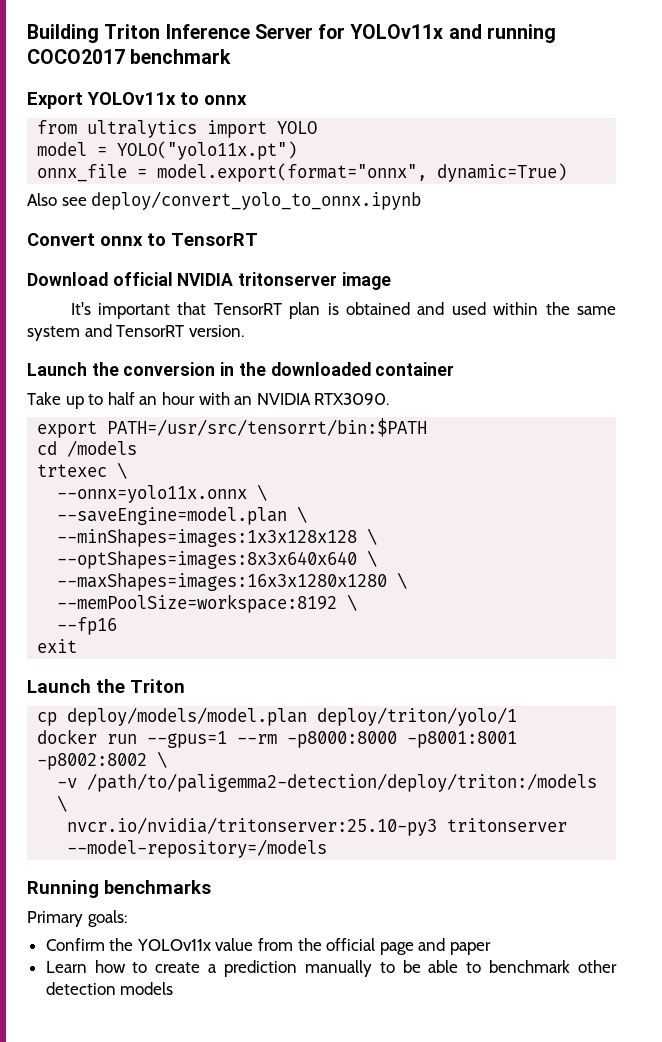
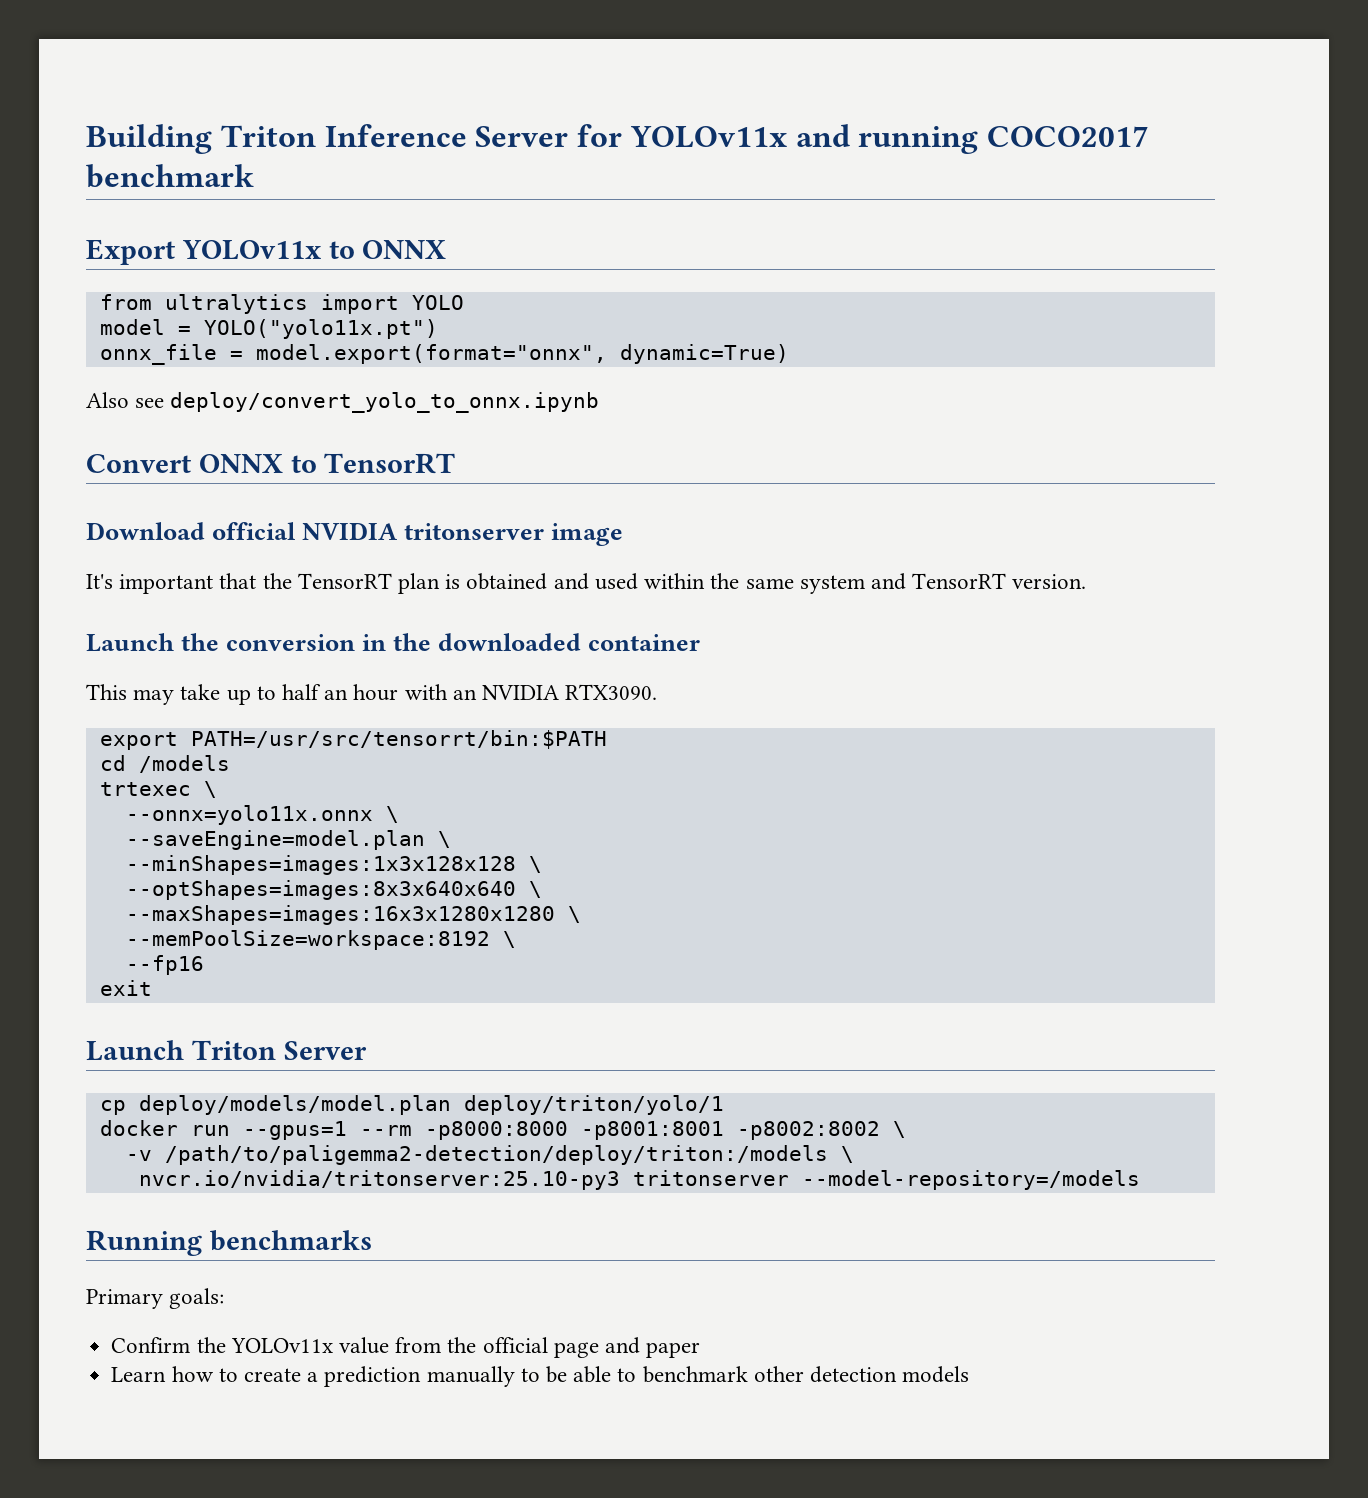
[204,95,247,105] onnx -> [362,240,447,259] ONNX
[100,236,143,246] onnx -> [198,454,283,473] ONNX
(207, 308) none -> [262,573,292,589] the
[27,392,61,405] Take -> [86,684,221,705] This may take
[96,679,185,693] the Triton -> [191,1040,367,1060] Triton Server

